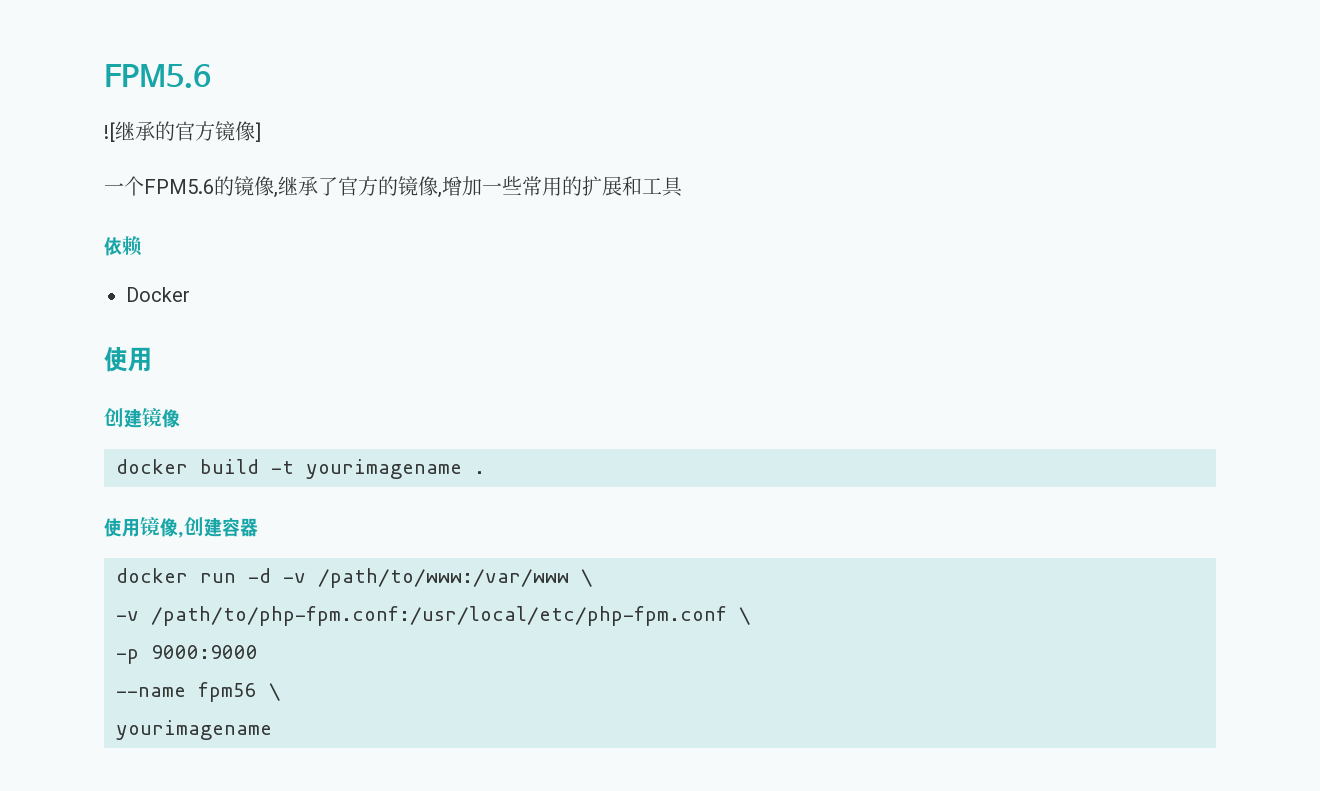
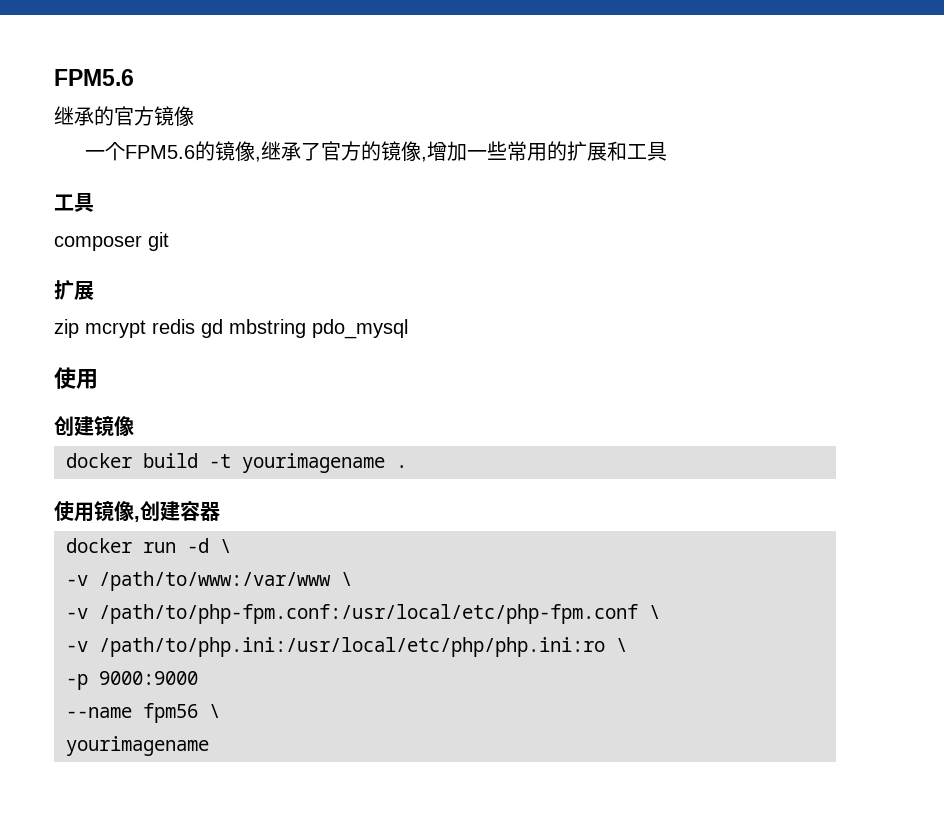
[104,122,115,142] ![ -> (134, 77) none
[255,122,261,142] ] -> (194, 116) none
[104,236,143,256] [126,287,190,302] 依赖 // Docker -> [54,193,94,212] [54,232,169,251] [54,280,94,300] [54,319,408,339] 工具 // composer git // 扩展 // zip mcrypt redis gd mbstring pdo_mysql
(271, 575) none -> [220,539,231,553] \ //
(751, 616) none -> [66,637,627,657] // -v /path/to/php.ini:/usr/local/etc/php/php.ini:ro \

